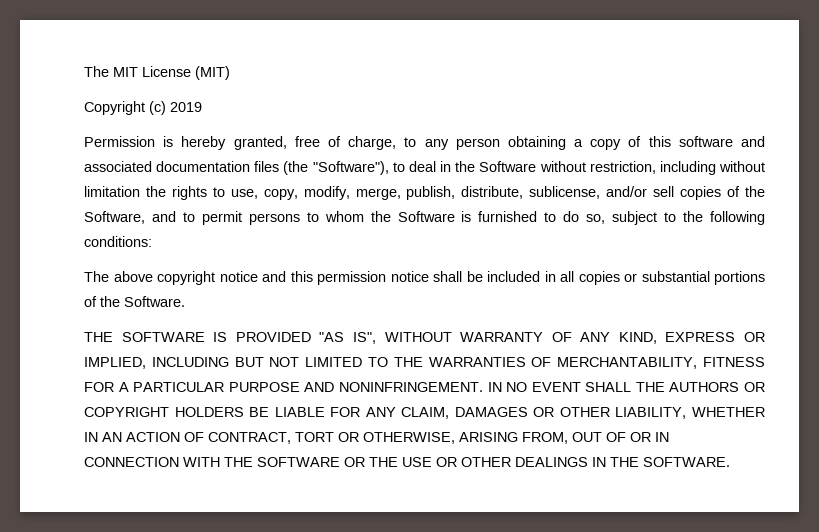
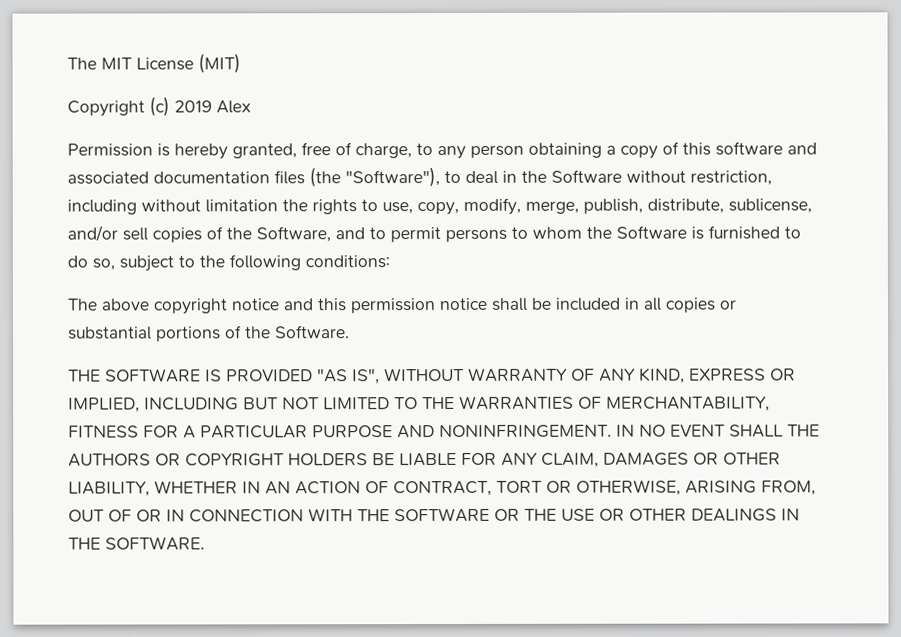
(202, 107) none -> [216,100,251,114] Alex

